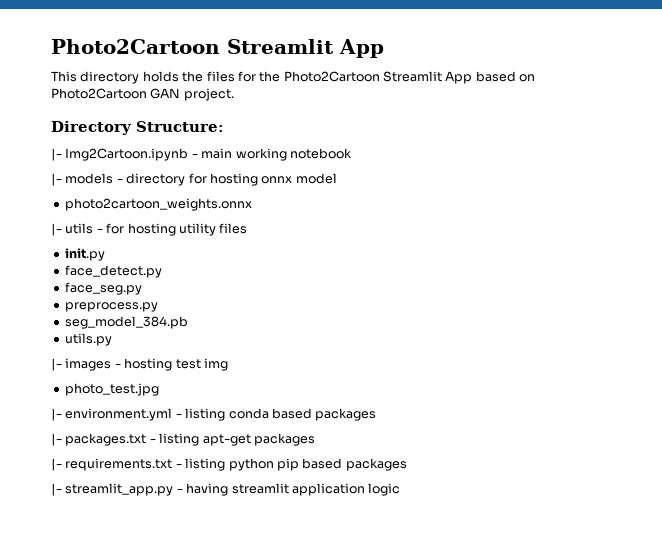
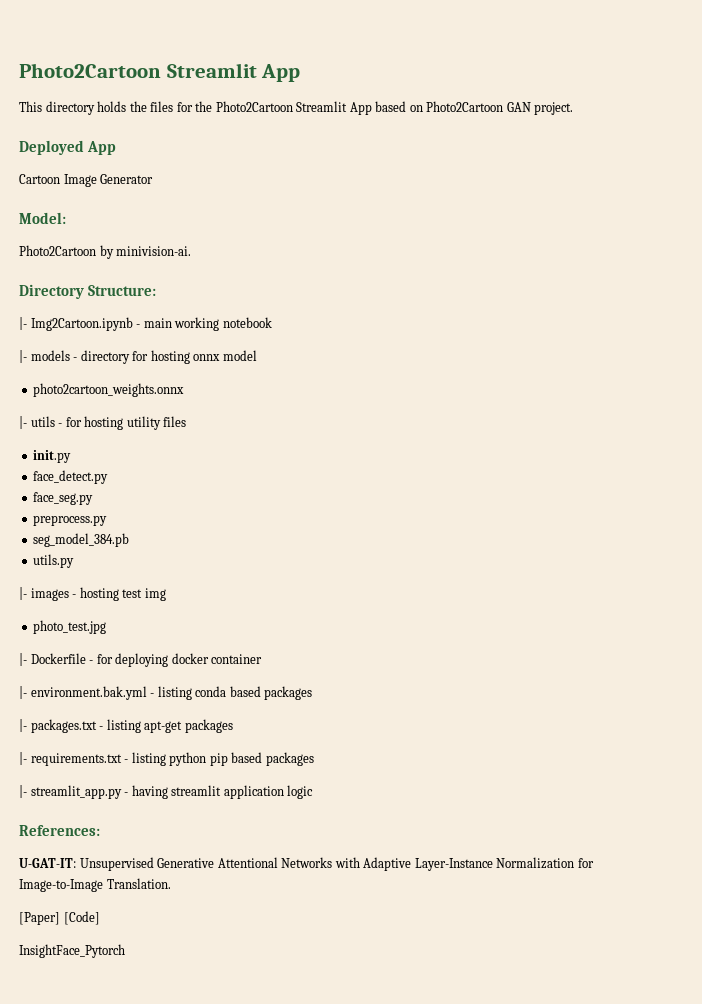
(234, 94) none -> [19,140,117,155] [19,174,154,187] [19,212,66,224] [19,245,192,259] // Deployed App // Cartoon Image Generator // Model: // Photo2Cartoon by minivision-ai.
[65,408,173,421] environment.yml -> [30,653,263,667] [19,686,147,700] Dockerfile - for deploying docker container // |- environment.bak.yml
(401, 489) none -> [19,825,100,836] [19,857,594,871] [19,878,171,892] [19,911,100,925] [19,944,125,958] // References: // U-GAT-IT: Unsupervised Generative Attentional Networks with Adaptive Layer-Instance Normalization for Image-to-Image Translation. // [Paper] [Code] // InsightFace_Pytorch

